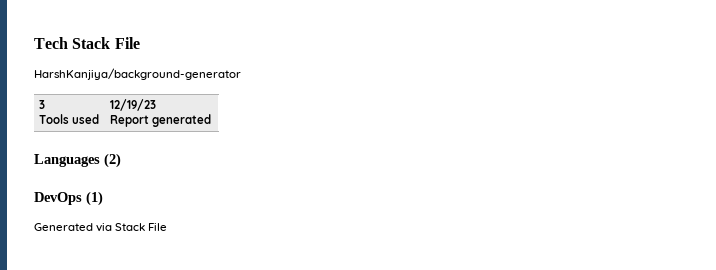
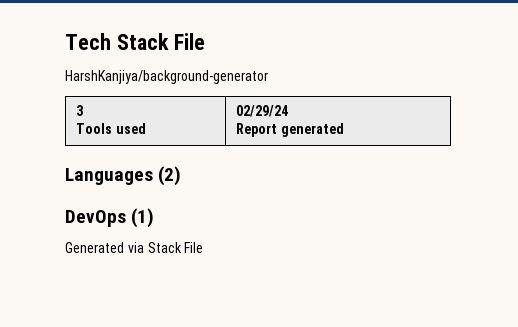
[109,99,156,111] 12/19/23 -> [236,105,289,117] 02/29/24

